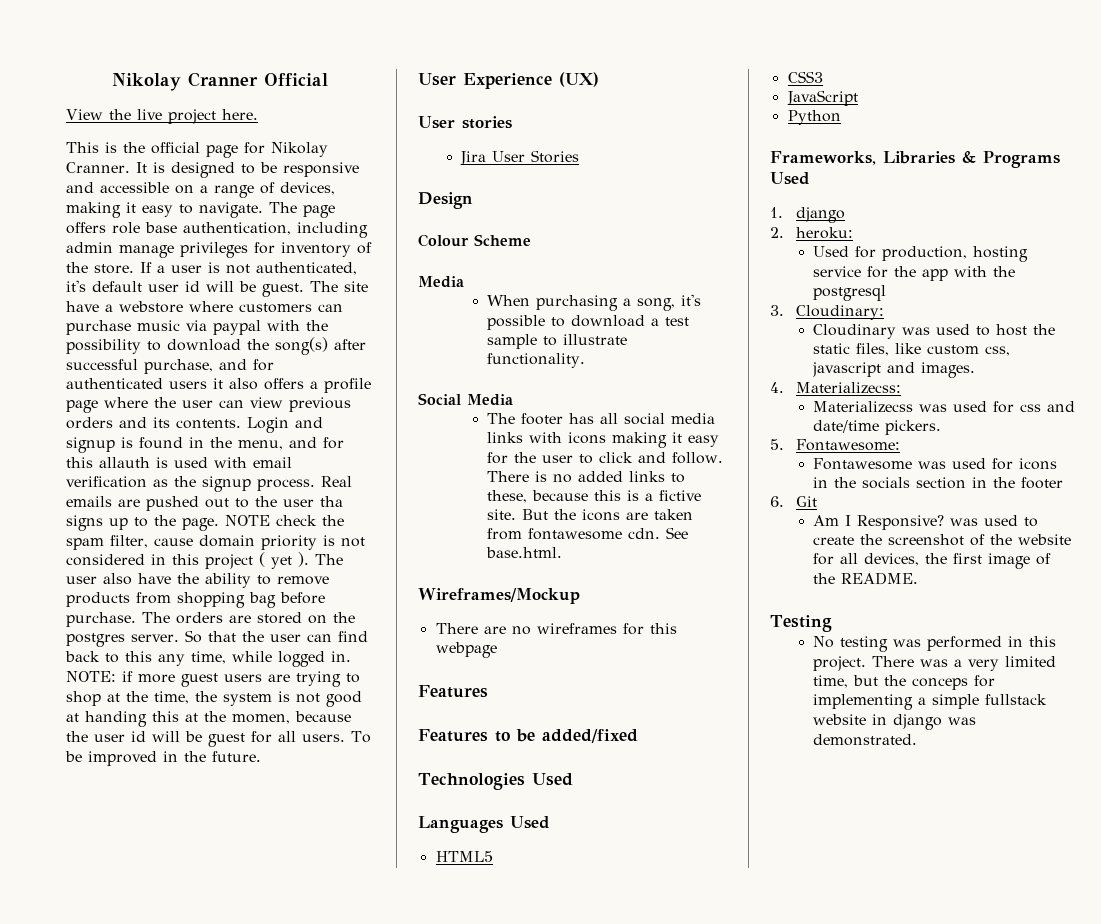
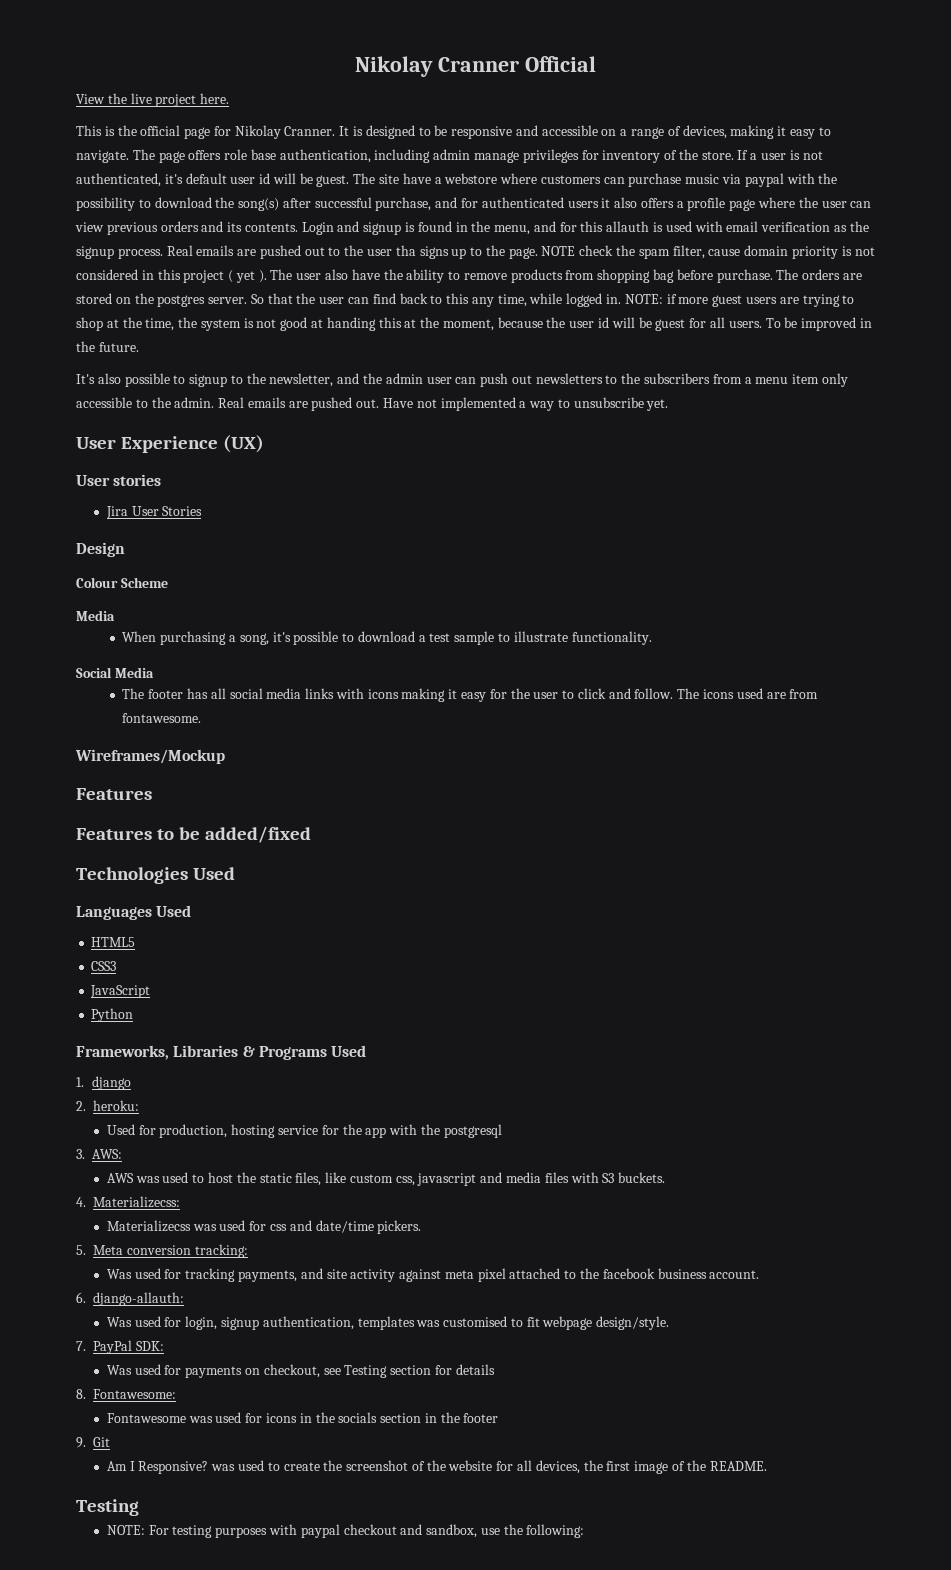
[232,714,290,724] momen, -> [442,319,494,331] moment,
(261, 756) none -> [76,373,848,387] [76,397,669,411] // It's also possible to signup to the newsletter, and the admin user can push out newsletters to the subscribers from a menu item only accessible to the admin. Real emails are pushed out. Have not implemented a way to unsubscribe yet.
[487,471,686,483] [487,490,702,503] [487,509,694,521] [487,527,689,540] [486,547,563,558] [418,588,580,604] [435,623,677,635] [435,642,497,658] There is no added links to these, because this is a fictive site. But the icons are taken from fontawesome cdn. See base.html. // Wireframes/Mockup // There are no wireframes for this webpage -> [677,688,819,699] [122,713,202,723] [75,749,225,764] The icons used are from fontawesome. // Wireframes/Mockup
[795,305,884,320] [813,324,897,339] Cloudinary: // Cloudinary -> [92,1149,122,1159] [106,1173,134,1183] AWS: // AWS
[921,362,976,378] images. -> [506,1172,666,1183] media files with S3 buckets.
(784, 444) none -> [93,1244,248,1258] [106,1268,760,1282] [76,1292,184,1306] [106,1316,670,1330] [76,1340,164,1354] [106,1364,495,1378] [76,1389,86,1399] Meta conversion tracking: // Was used for tracking payments, and site activity against meta pixel attached to the facebook business account. // 6. django-allauth: // Was used for login, signup authentication, templates was customised to fit webpage design/style. // 7. PayPal SDK: // Was used for payments on checkout, see Testing section for details // 8.
[770,496,784,507] 6. -> [76,1437,86,1448] 9.
[813,636,1057,652] [813,656,1057,671] [813,675,996,690] [813,694,1048,710] [813,714,977,730] [813,734,918,746] No testing was performed in this project. There was a very limited time, but the conceps for implementing a simple fullstack website in django was demonstrated. -> [106,1524,585,1538] NOTE: For testing purposes with paypal checkout and sandbox, use the following:

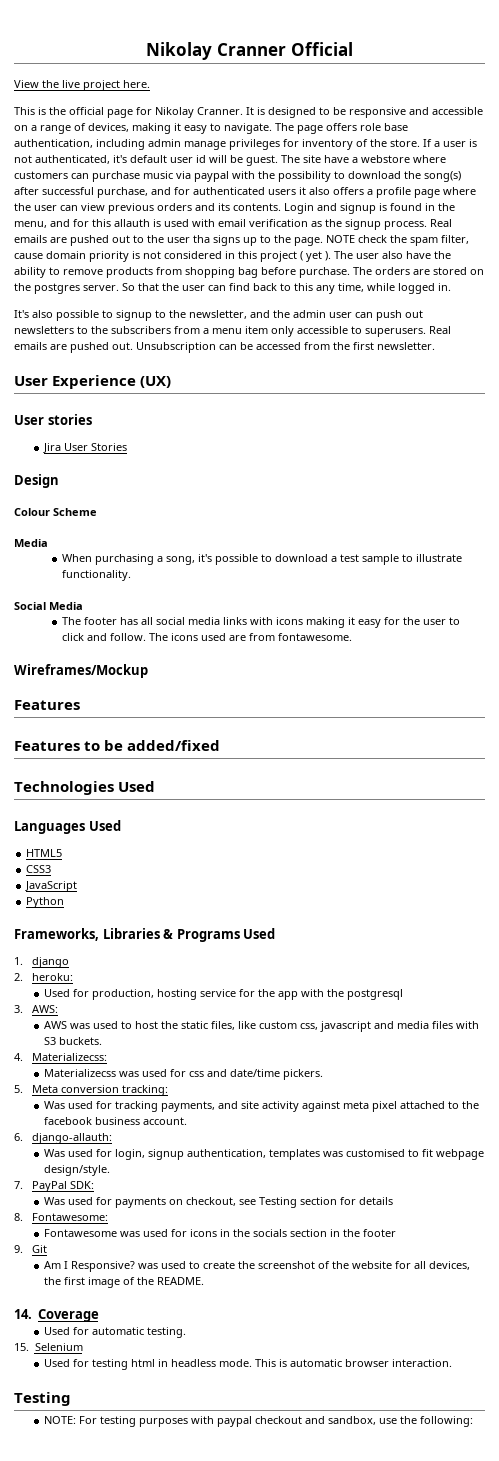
[624,294,855,307] [76,317,872,331] [76,341,139,352] NOTE: if more guest users are trying to shop at the time, the system is not good at handing this at the moment, because the user id will be guest for all users. To be improved in the future. -> (451, 287) none
[151,397,215,408] the admin. -> [365,328,426,337] superusers.
[383,397,669,411] Have not implemented a way to unsubscribe yet. -> [136,342,435,353] Unsubscription can be accessed from the first newsletter.
(767, 1466) none -> [14,1309,99,1322] [44,1327,187,1338] [14,1343,83,1351] [44,1359,453,1370] // 14. Coverage // Used for automatic testing. // 15. Selenium // Used for testing html in headless mode. This is automatic browser interaction.

